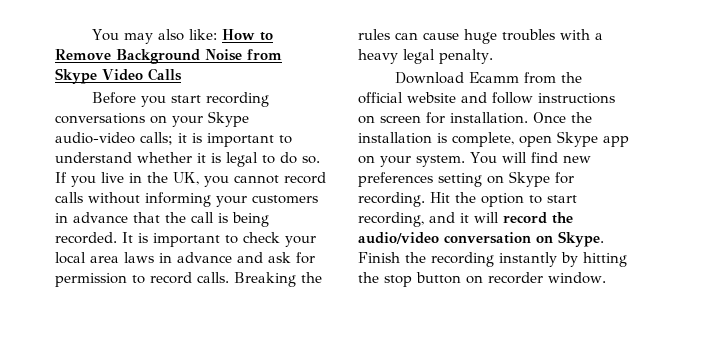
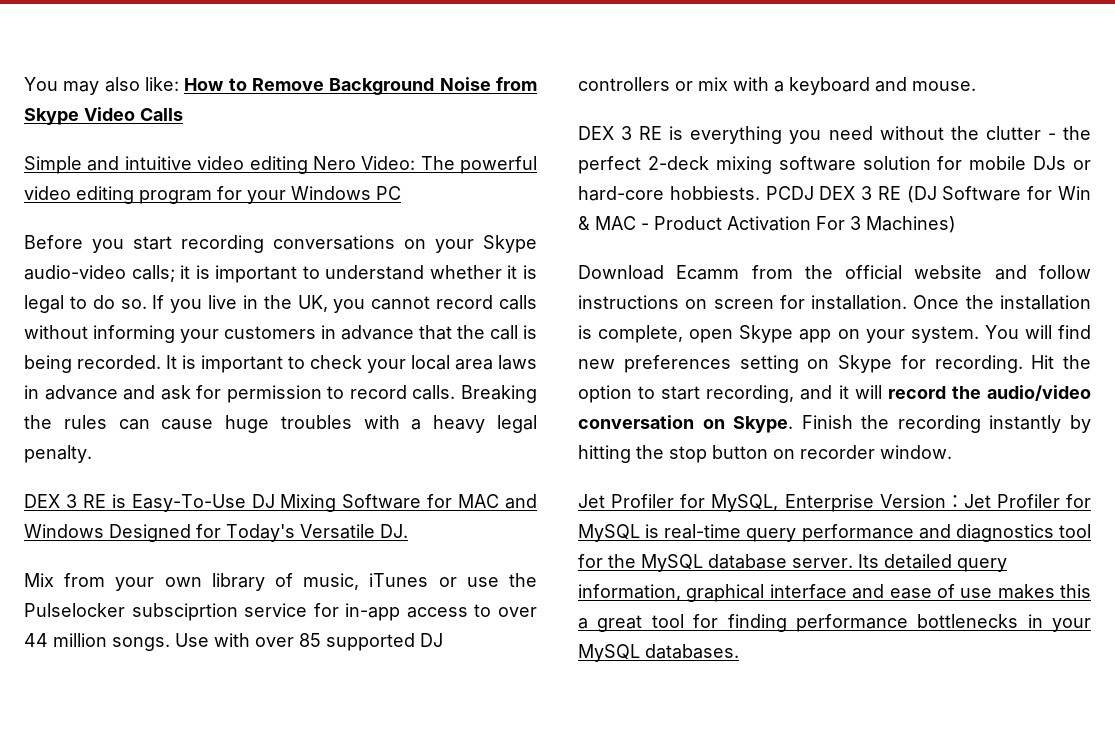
(182, 74) none -> [24,156,537,174] [24,186,401,204] // Simple and intuitive video editing Nero Video: The powerful video editing program for your Windows PC
(493, 56) none -> [24,494,537,512] [24,524,408,542] [24,573,537,591] [24,603,537,621] [24,633,443,651] [578,77,976,95] [578,126,1091,144] [578,156,1091,174] [578,186,1091,203] [578,216,956,233] // DEX 3 RE is Easy-To-Use DJ Mixing Software for MAC and Windows Designed for Today's Versatile DJ. // Mix from your own library of music, iTunes or use the Pulselocker subsciprtion service for in-app access to over 44 million songs. Use with over 85 supported DJ controllers or mix with a keyboard and mouse. // DEX 3 RE is everything you need without the clutter - the perfect 2-deck mixing software solution for mobile DJs or hard-core hobbiests. PCDJ DEX 3 RE (DJ Software for Win & MAC - Product Activation For 3 Machines)
(606, 278) none -> [578,494,1091,512] [578,524,1091,542] [578,554,1007,572] [578,584,1091,602] [578,614,1091,632] [578,644,739,662] // Jet Profiler for MySQL, Enterprise Version：Jet Profiler for MySQL is real-time query performance and diagnostics tool for the MySQL database server. Its detailed query information, graphical interface and ease of use makes this a great tool for finding performance bottlenecks in your MySQL databases.

